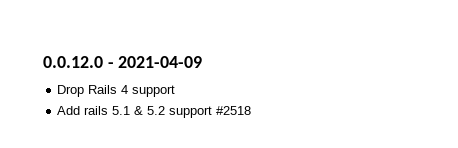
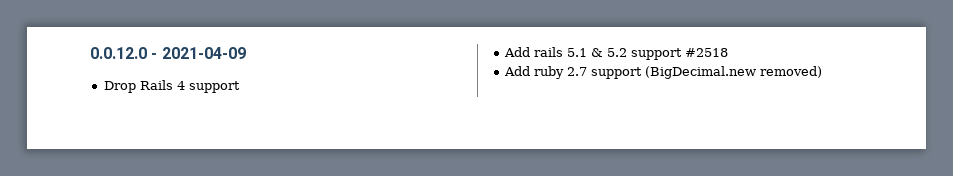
(252, 110) none -> [503,66,822,79] // Add ruby 2.7 support (BigDecimal.new removed)

